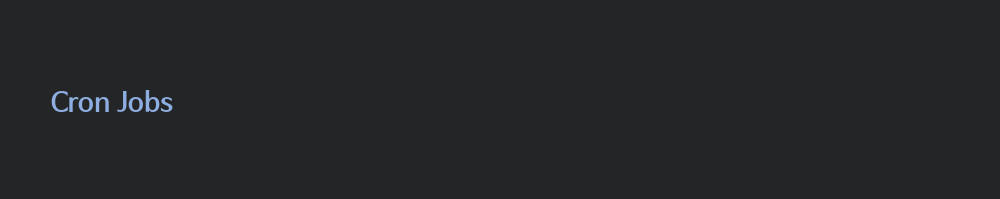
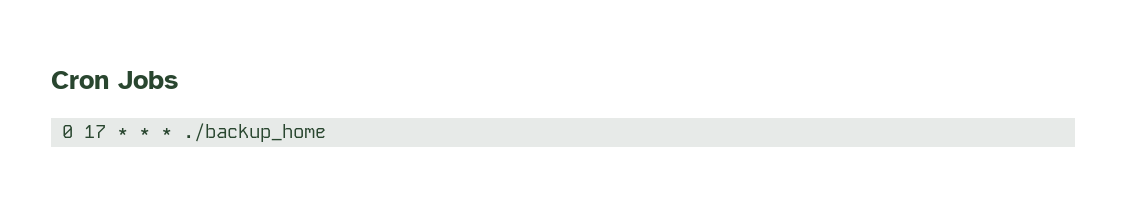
(174, 101) none -> [62,123,327,142] // 0 17 * * * ./backup_home

